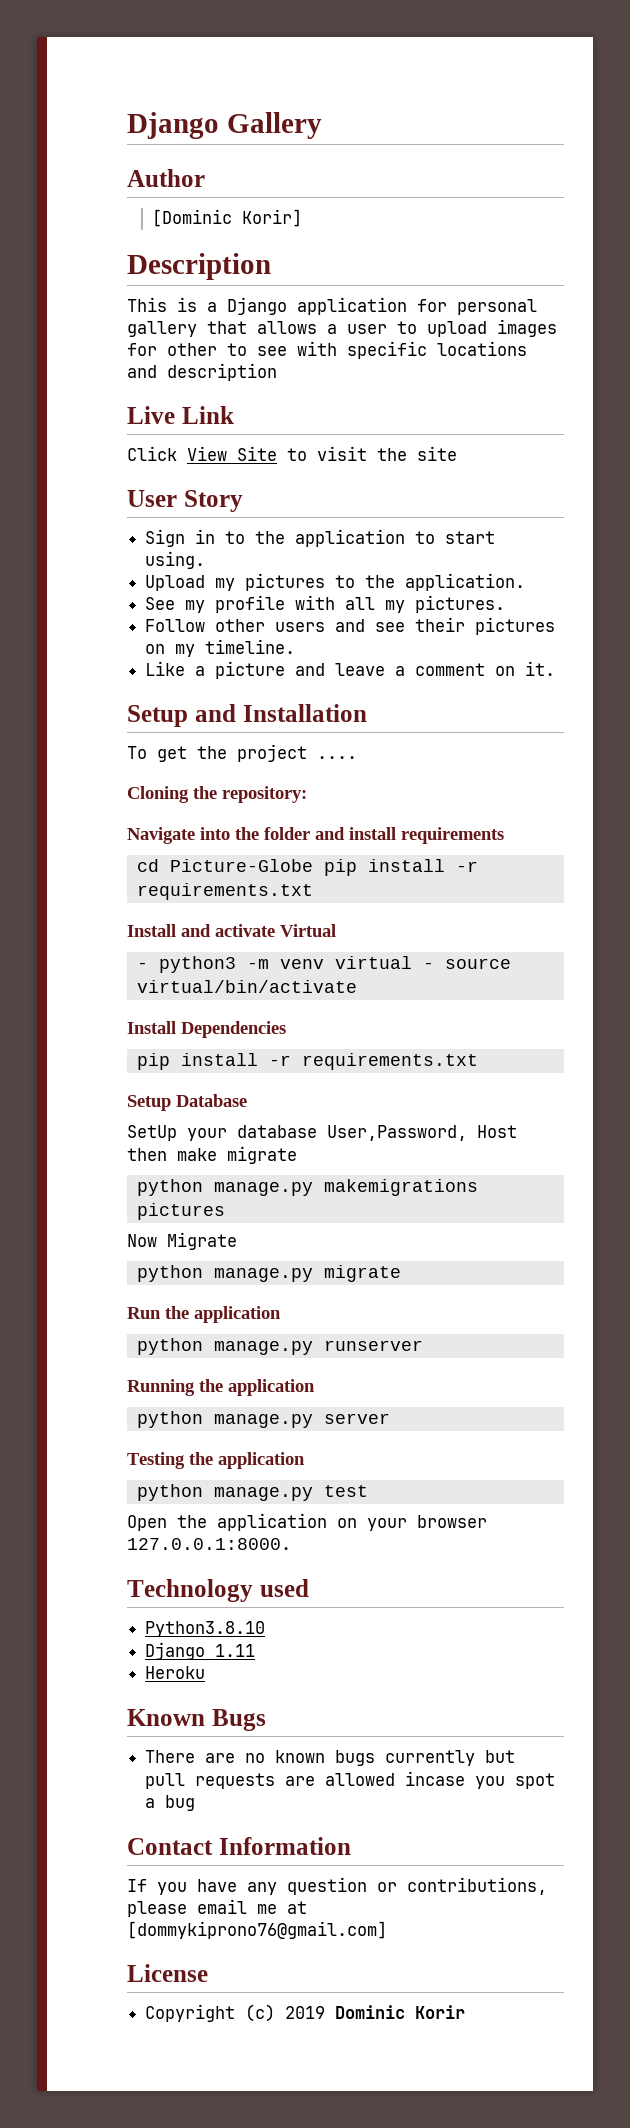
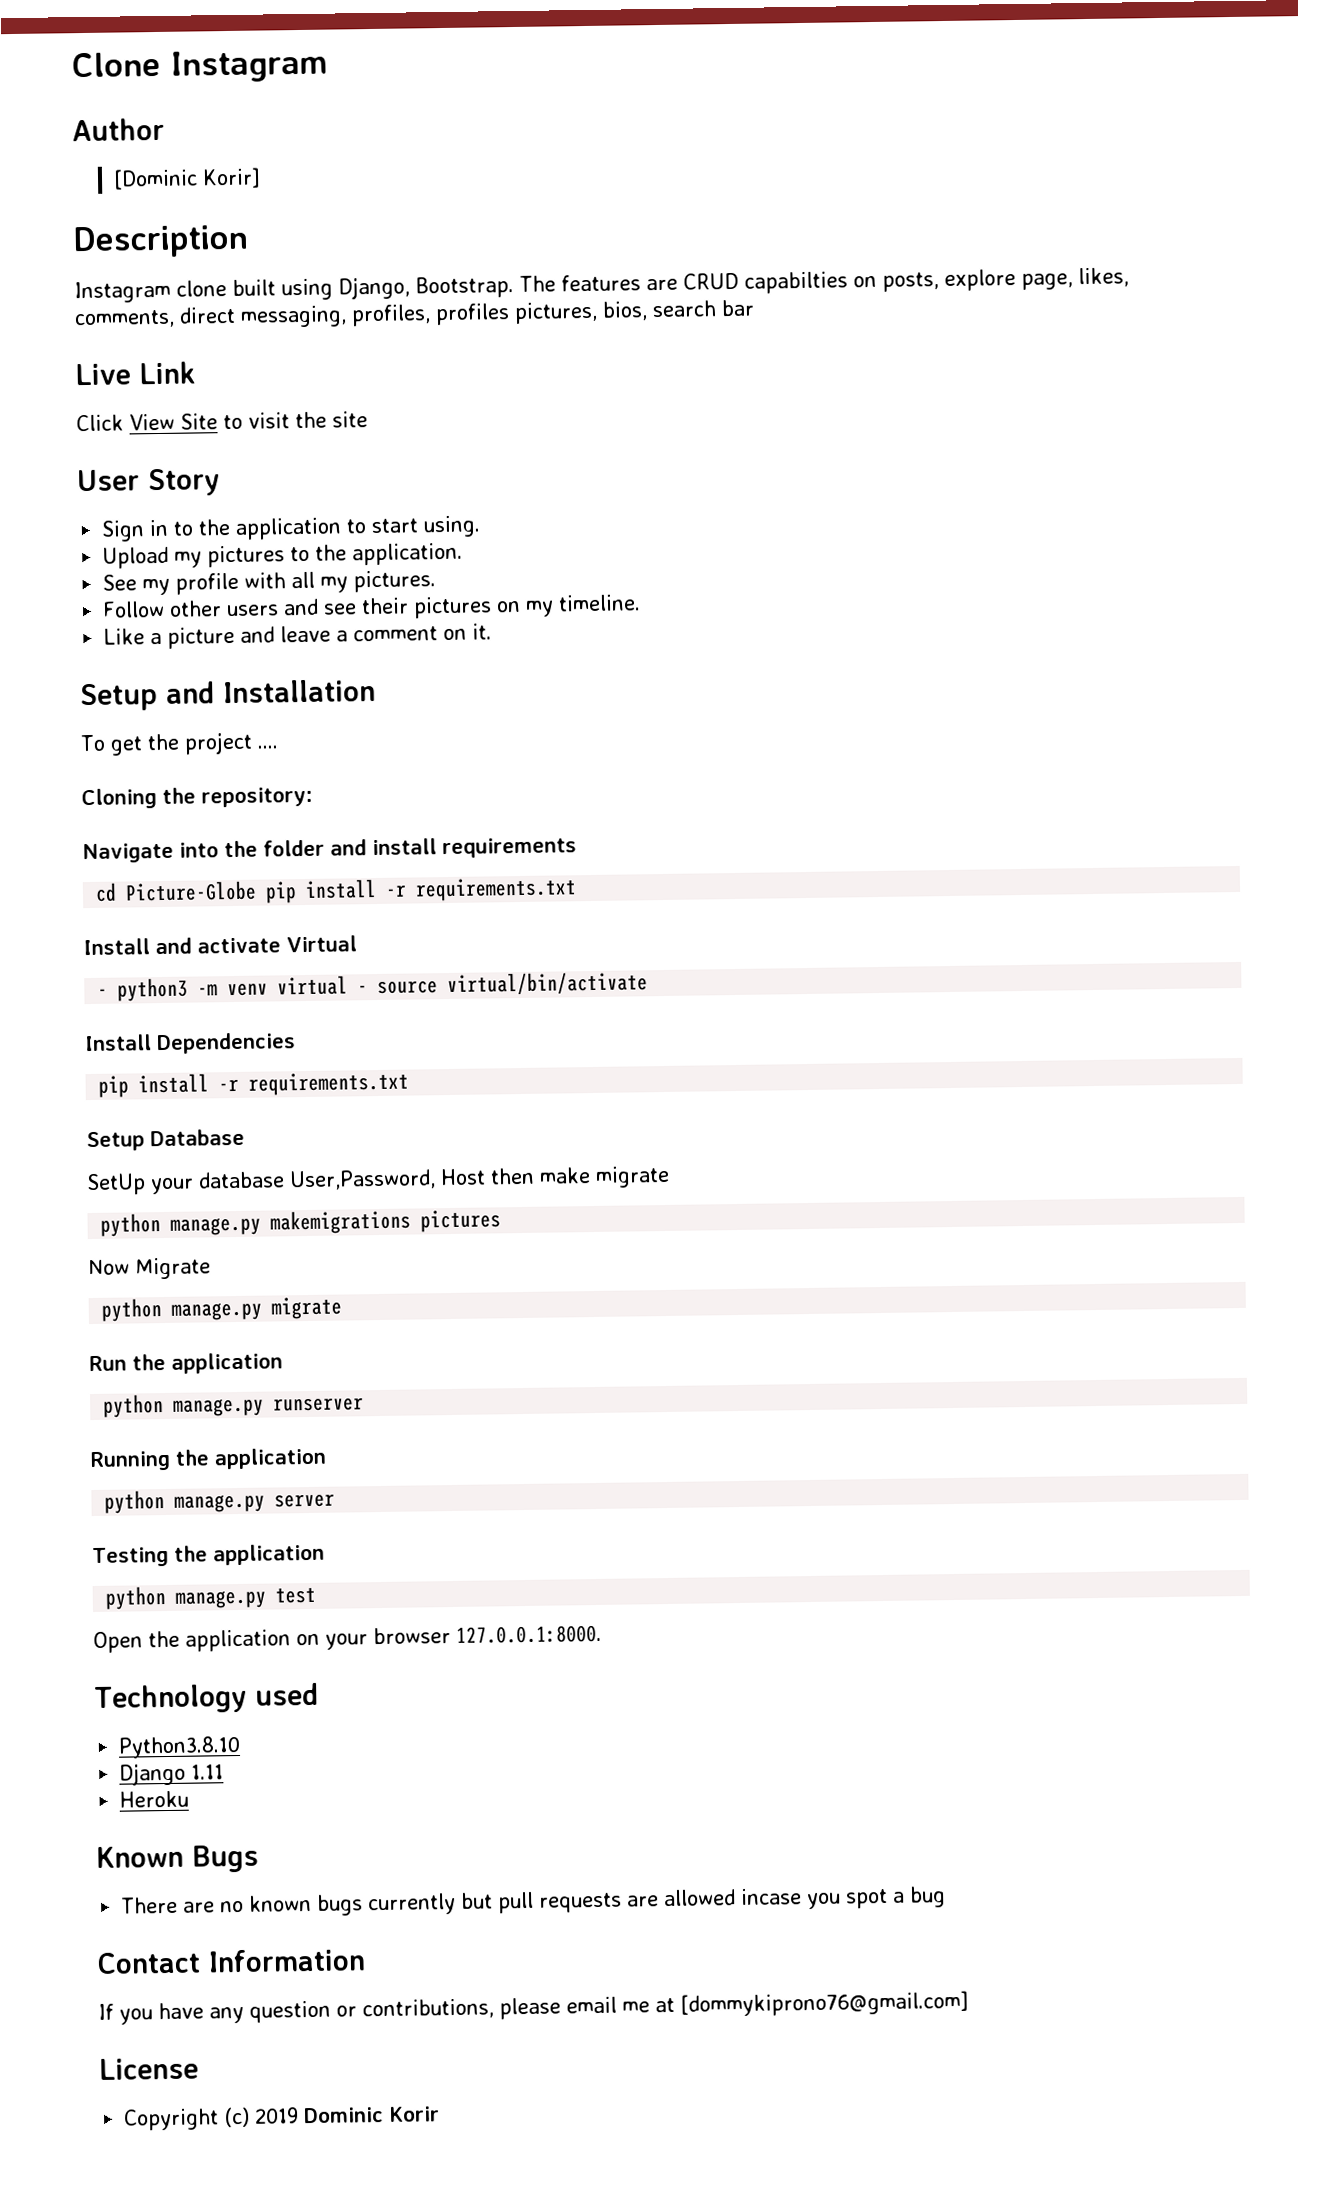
[127,112,322,139] Django Gallery -> [71,49,328,83] Clone Instagram
[127,297,537,315] [127,319,557,337] [127,341,527,359] [127,363,277,381] This is a Django application for personal gallery that allows a user to upload images for other to see with specific locations and description -> [74,267,1129,304] [74,299,754,329] Instagram clone built using Django, Bootstrap. The features are CRUD capabilties on posts, explore page, likes, comments, direct messaging, profiles, profiles pictures, bios, search bar

